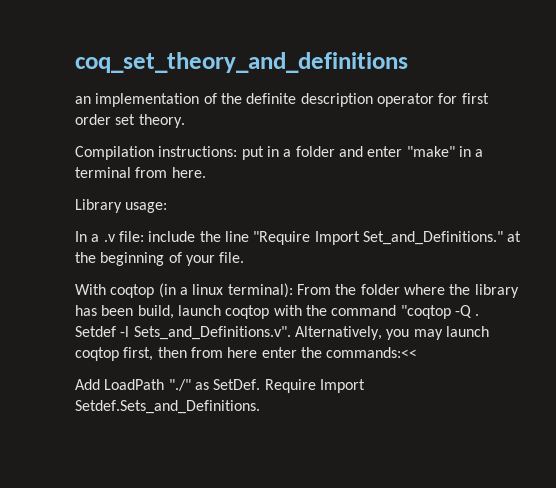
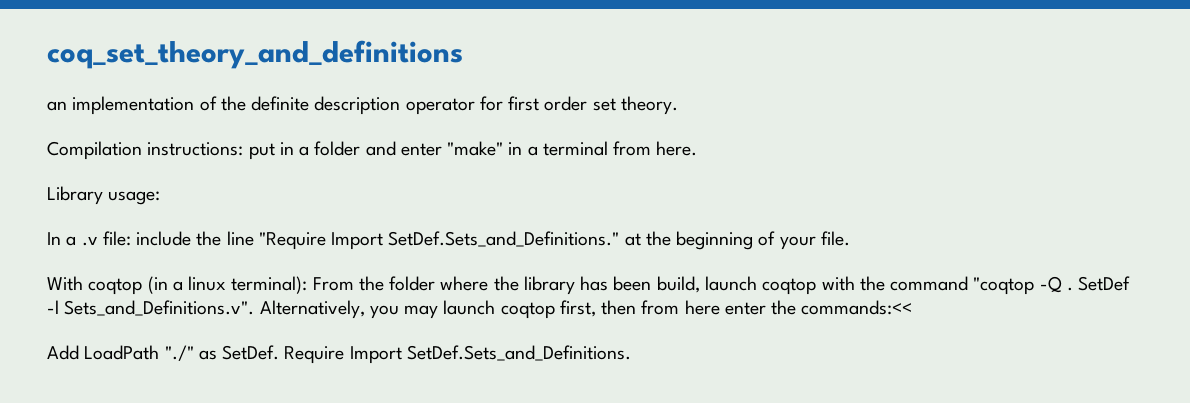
[362,231,503,245] Set_and_Definitions." -> [388,231,620,247] SetDef.Sets_and_Definitions."
[75,326,116,337] Setdef -> [1078,276,1131,291] SetDef
[75,400,260,414] Setdef.Sets_and_Definitions. -> [406,345,631,361] SetDef.Sets_and_Definitions.

